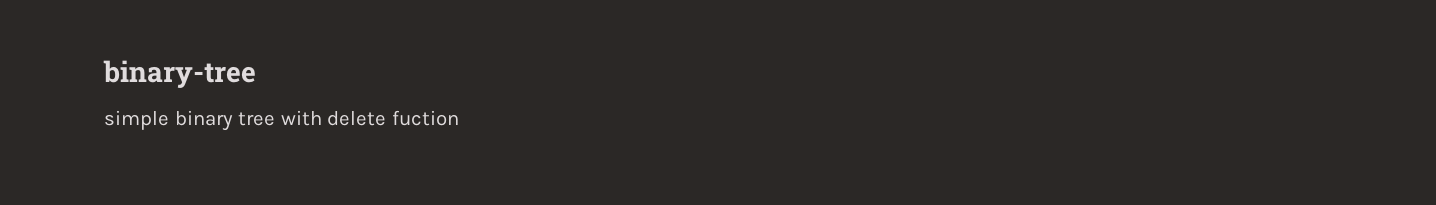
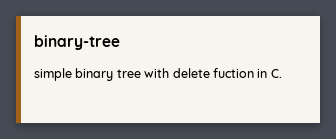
(459, 118) none -> [257,69,282,78] in C.

